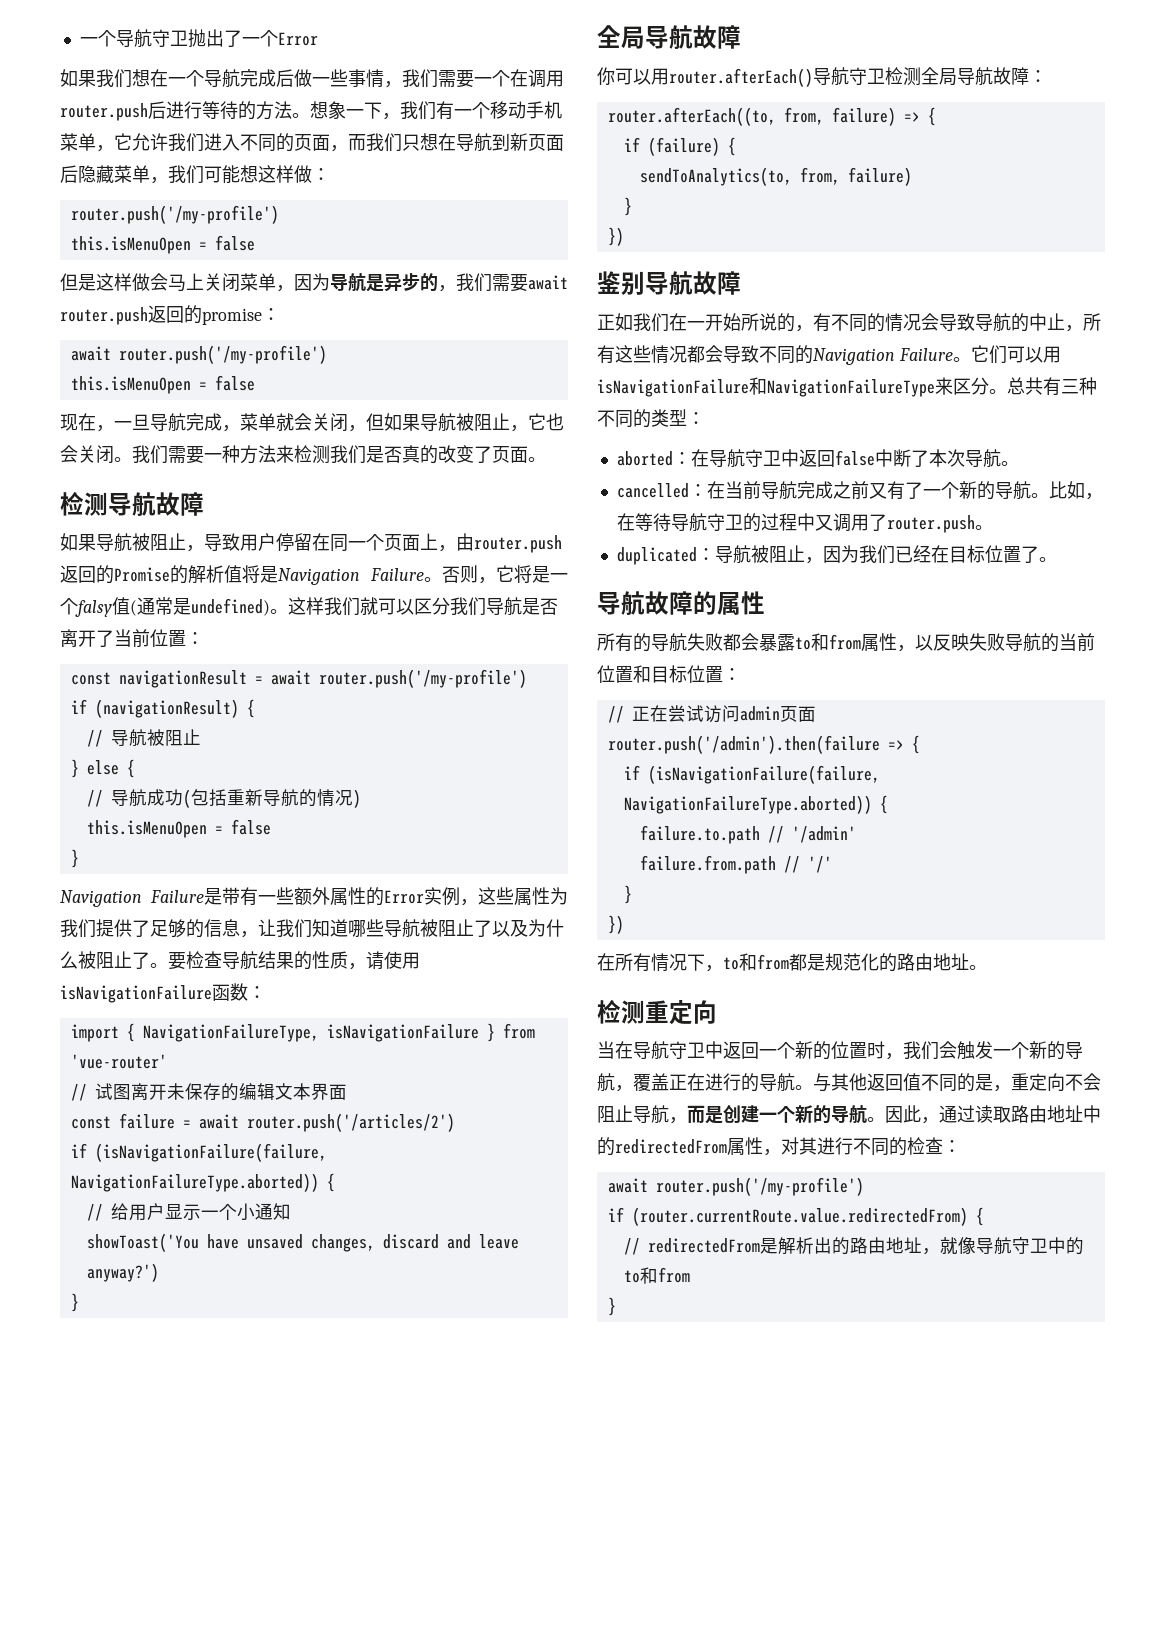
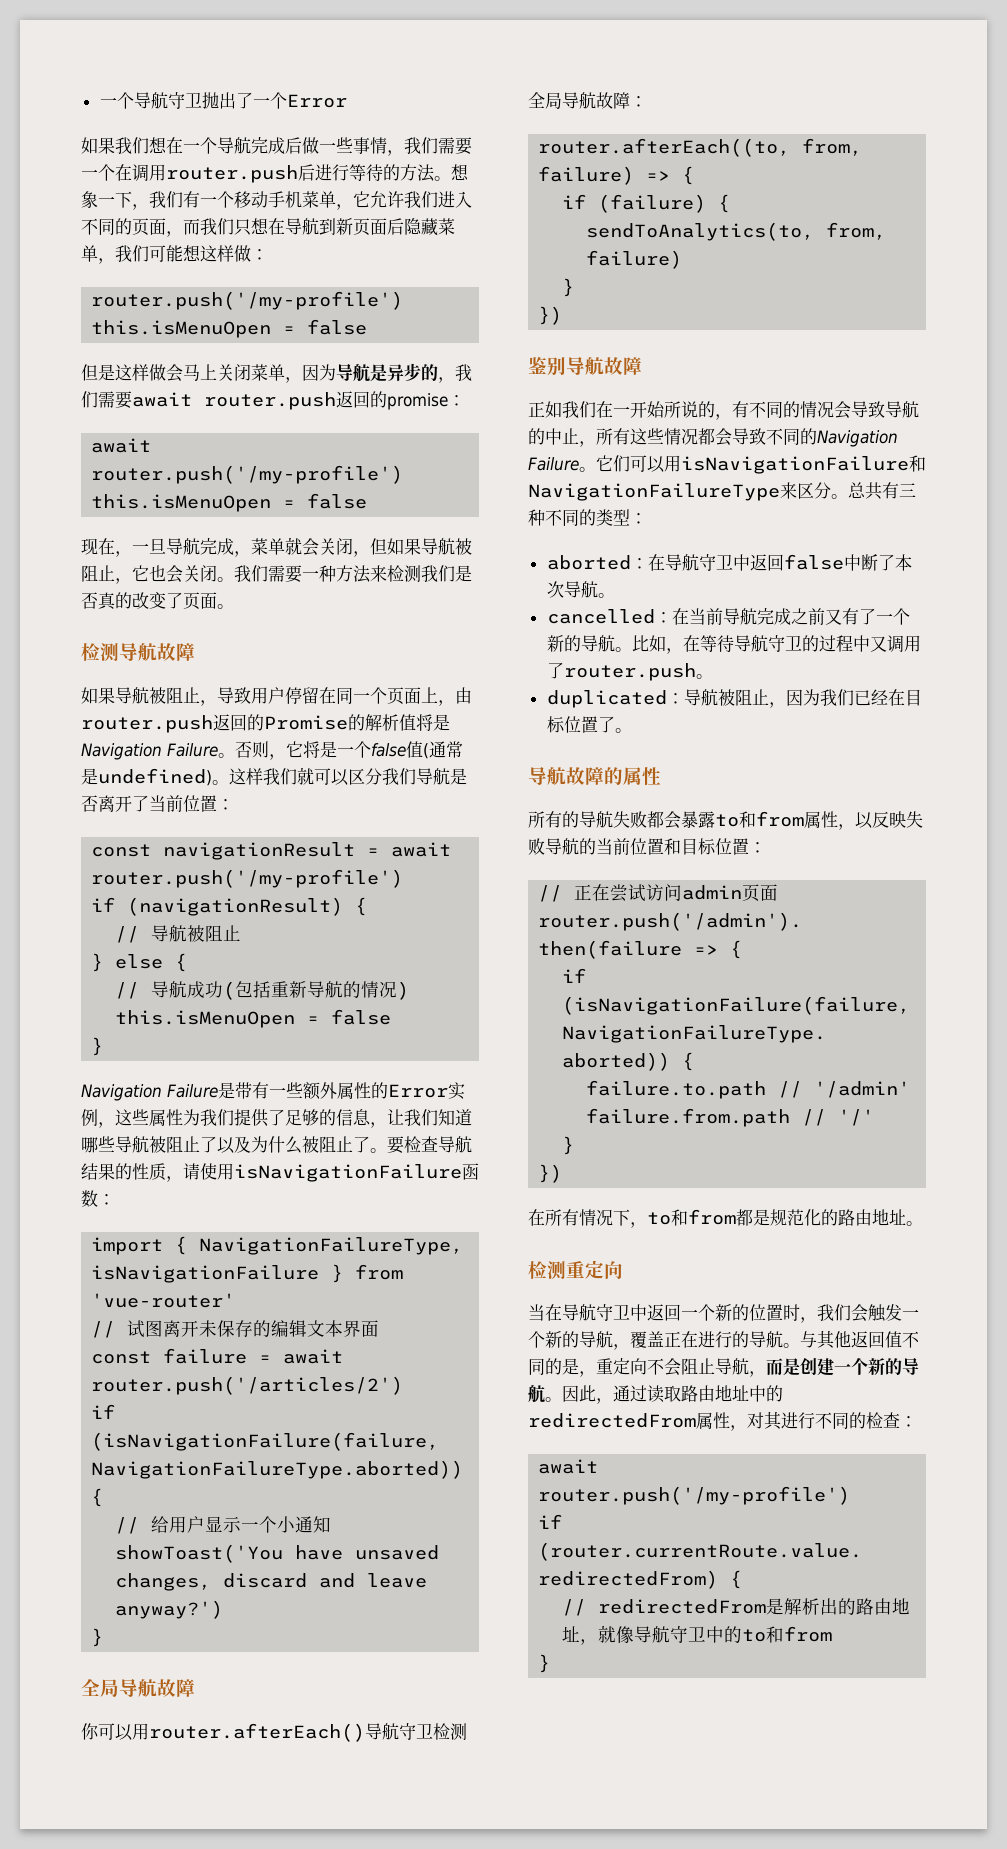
[75,600,112,617] falsy -> [371,743,406,757] false

